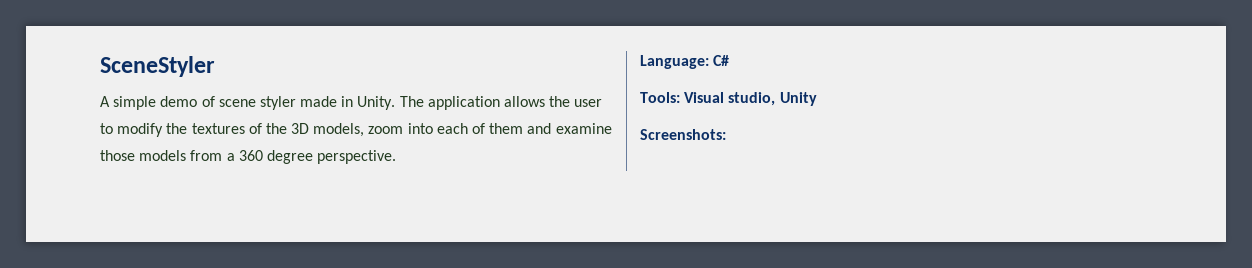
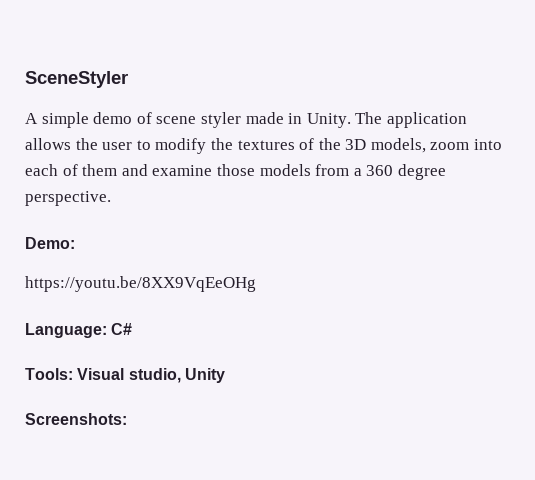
(397, 157) none -> [25,237,75,249] [25,276,256,292] // Demo: // https://youtu.be/8XX9VqEeOHg

